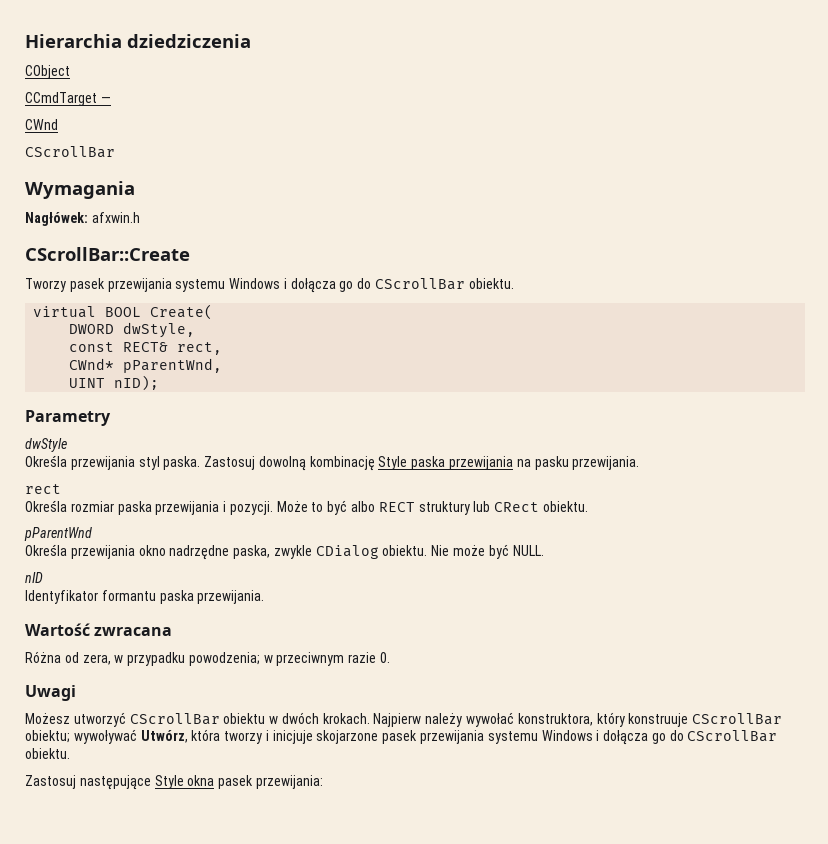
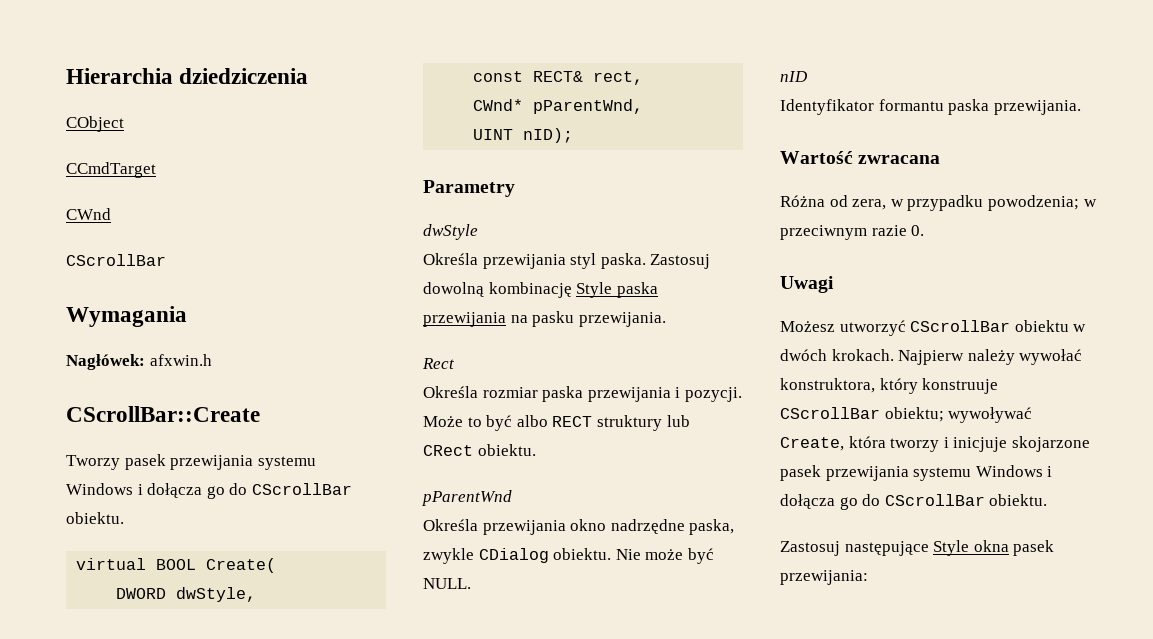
[100,97,111,103] — -> (156, 170) none
[25,484,61,494] rect -> [422,358,455,369] Rect
[140,730,188,743] Utwórz, -> [780,437,844,451] Create,

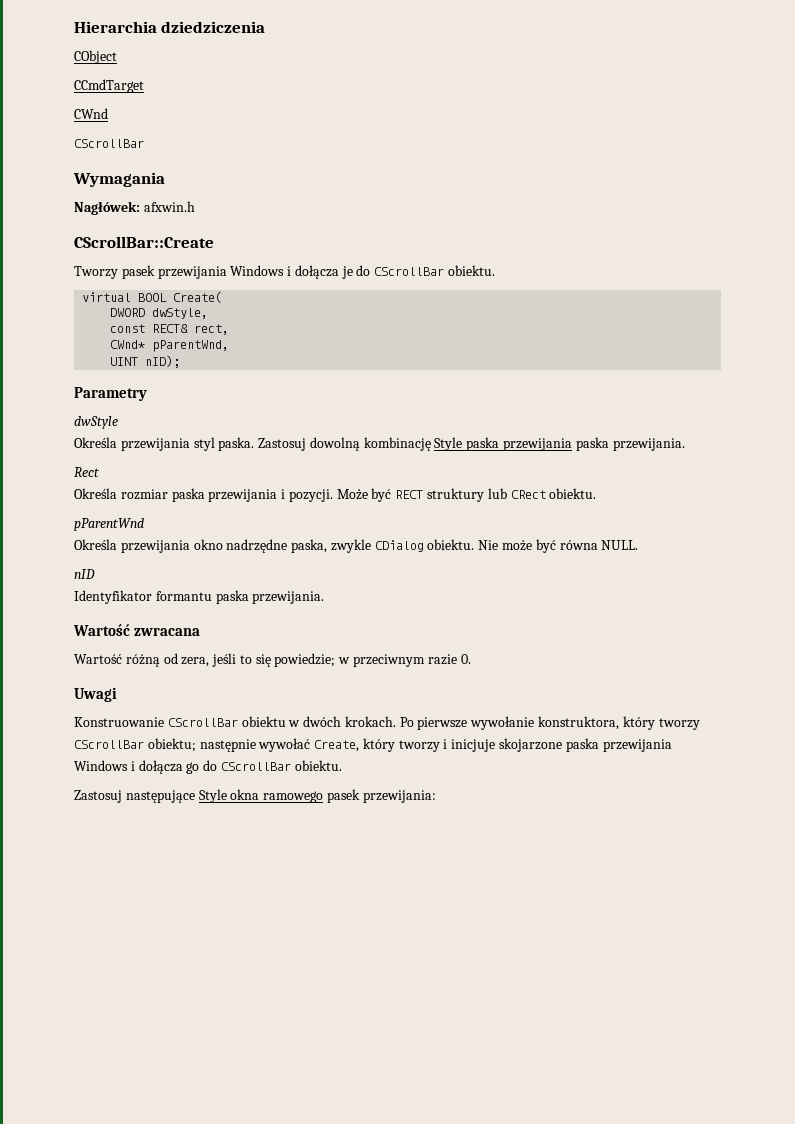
[257,456,316,470] [66,483,225,499] systemu Windows i dołącza go -> [230,265,353,279] Windows i dołącza je
[510,311,575,327] na pasku -> [575,437,609,451] paska
[467,415,548,431] to być albo -> [371,488,392,502] być
(714, 556) none -> [559,540,598,550] równa
[780,195,1079,211] Różna od zera, w przypadku powodzenia; -> [74,653,336,667] Wartość różną od zera, jeśli to się powiedzie;
[780,320,906,336] Możesz utworzyć -> [74,717,164,727] Konstruowanie
[898,349,1083,365] Najpierw należy wywołać -> [399,716,535,730] Po pierwsze wywołanie
[922,378,999,394] konstruuje -> [658,718,700,730] tworzy
[948,407,1033,423] [780,436,886,451] wywoływać Create, która -> [199,738,395,752] następnie wywołać Create, który
[780,465,972,481] pasek przewijania systemu -> [565,738,672,752] paska przewijania
(1009, 546) none -> [263,791,324,803] ramowego

